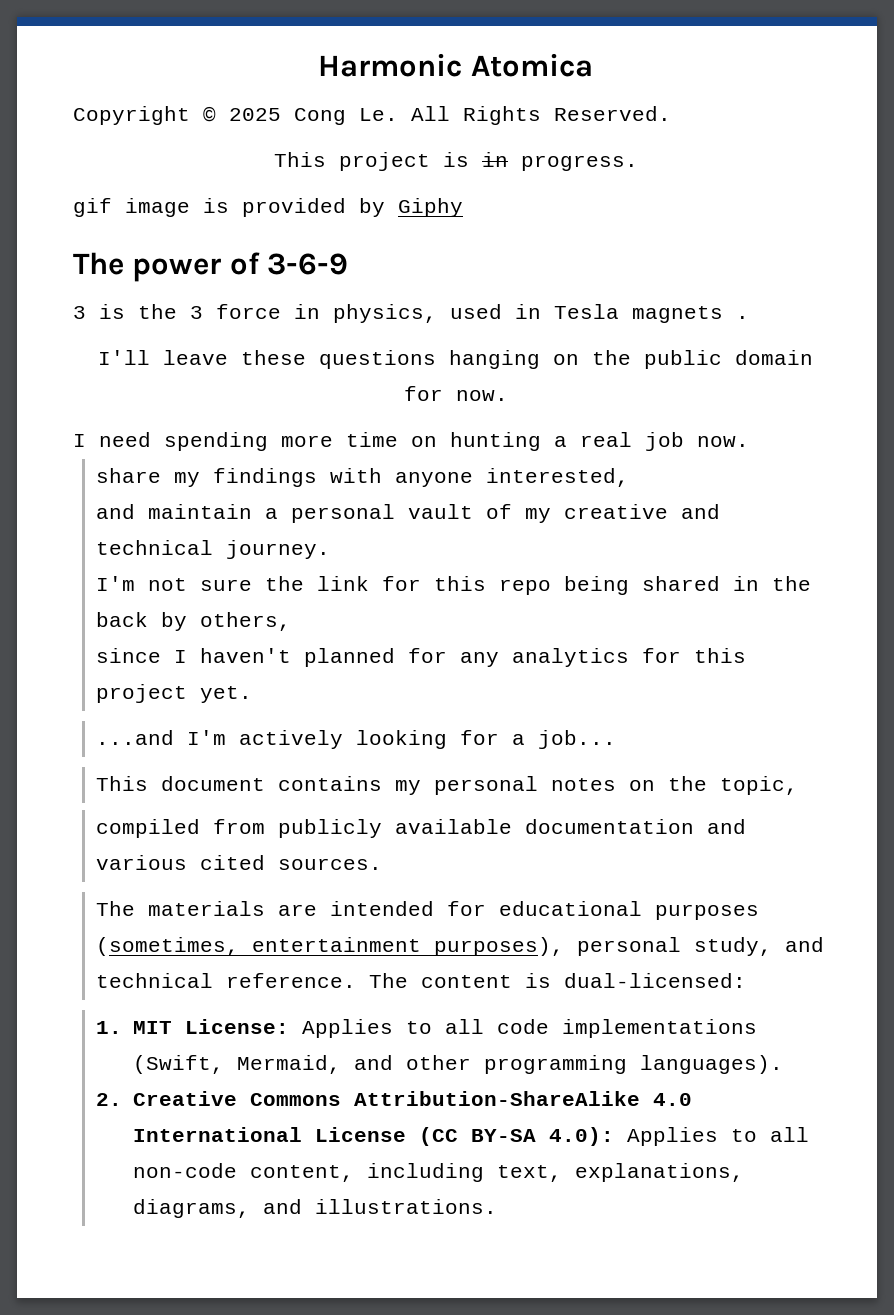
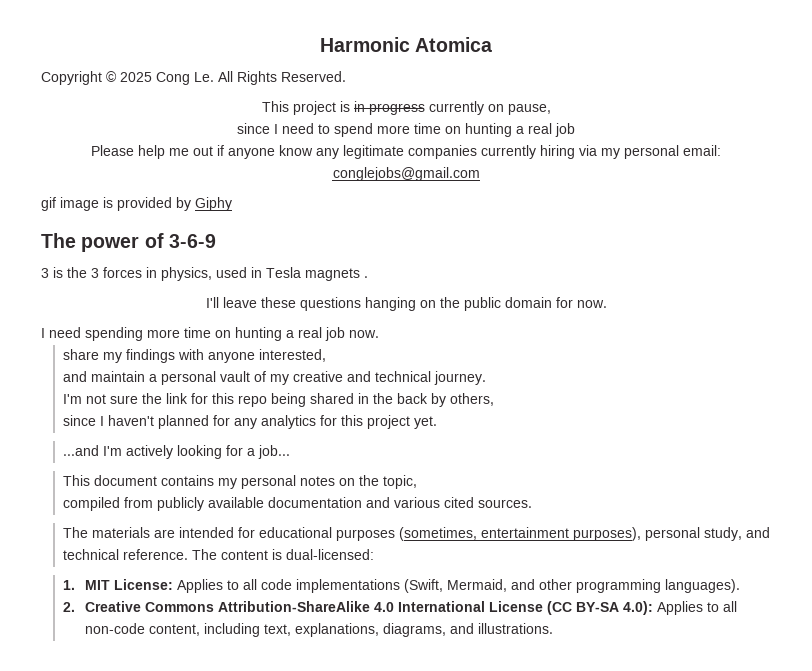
[520,155,638,171] progress. -> [368,101,551,115] [237,123,575,137] [91,145,721,159] [332,167,480,181] progress currently on pause, // since I need to spend more time on hunting a real job // Please help me out if anyone know any legitimate companies currently hiring via my personal email: conglejobs@gmail.com
[216,304,281,319] force -> [103,267,142,278] forces

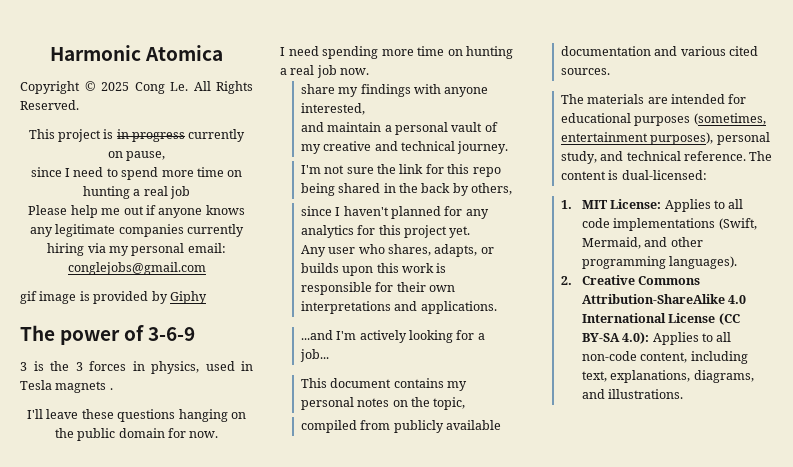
[279,145,313,156] know -> [205,205,245,215] knows
(438, 422) none -> [300,244,494,257] [300,263,447,276] [300,282,456,295] [300,301,497,314] // Any user who shares, adapts, or builds upon this work is responsible for their own interpretations and applications.

